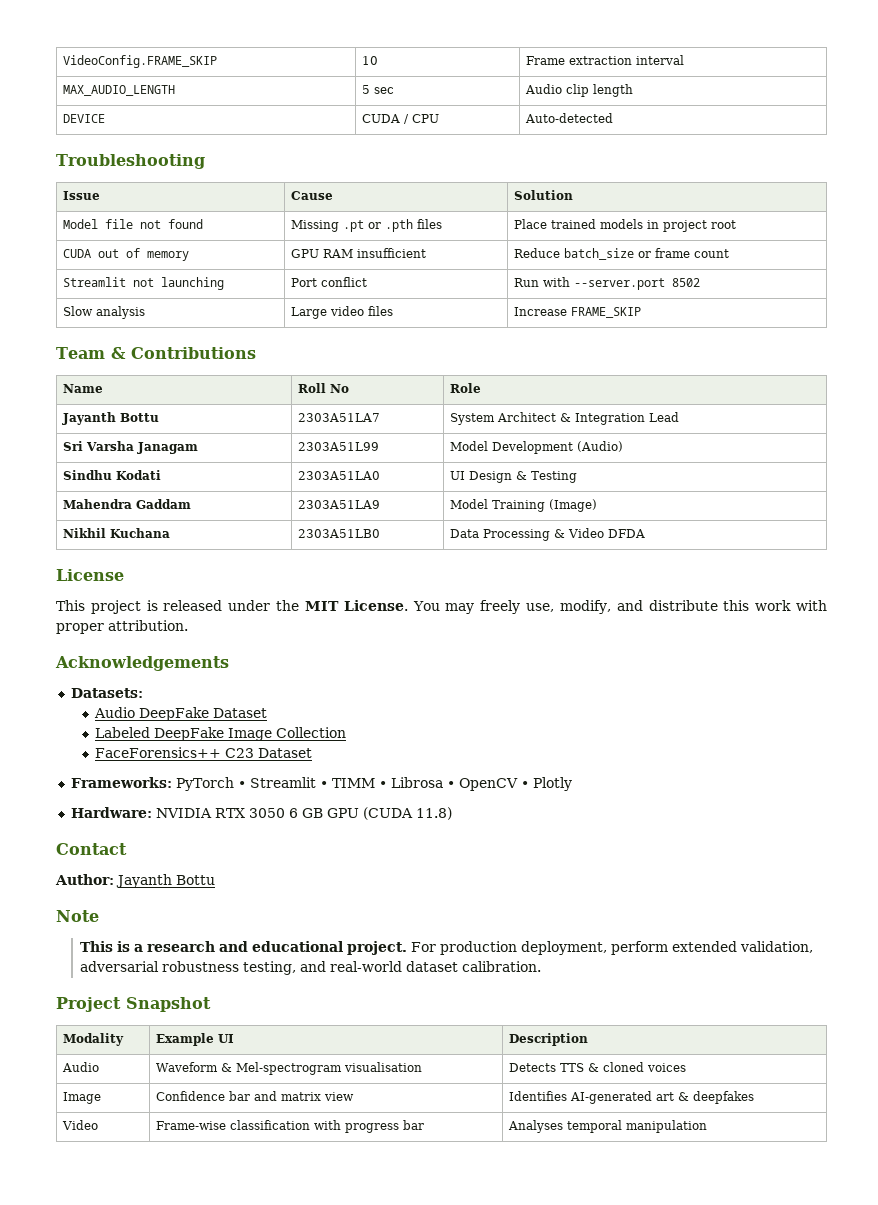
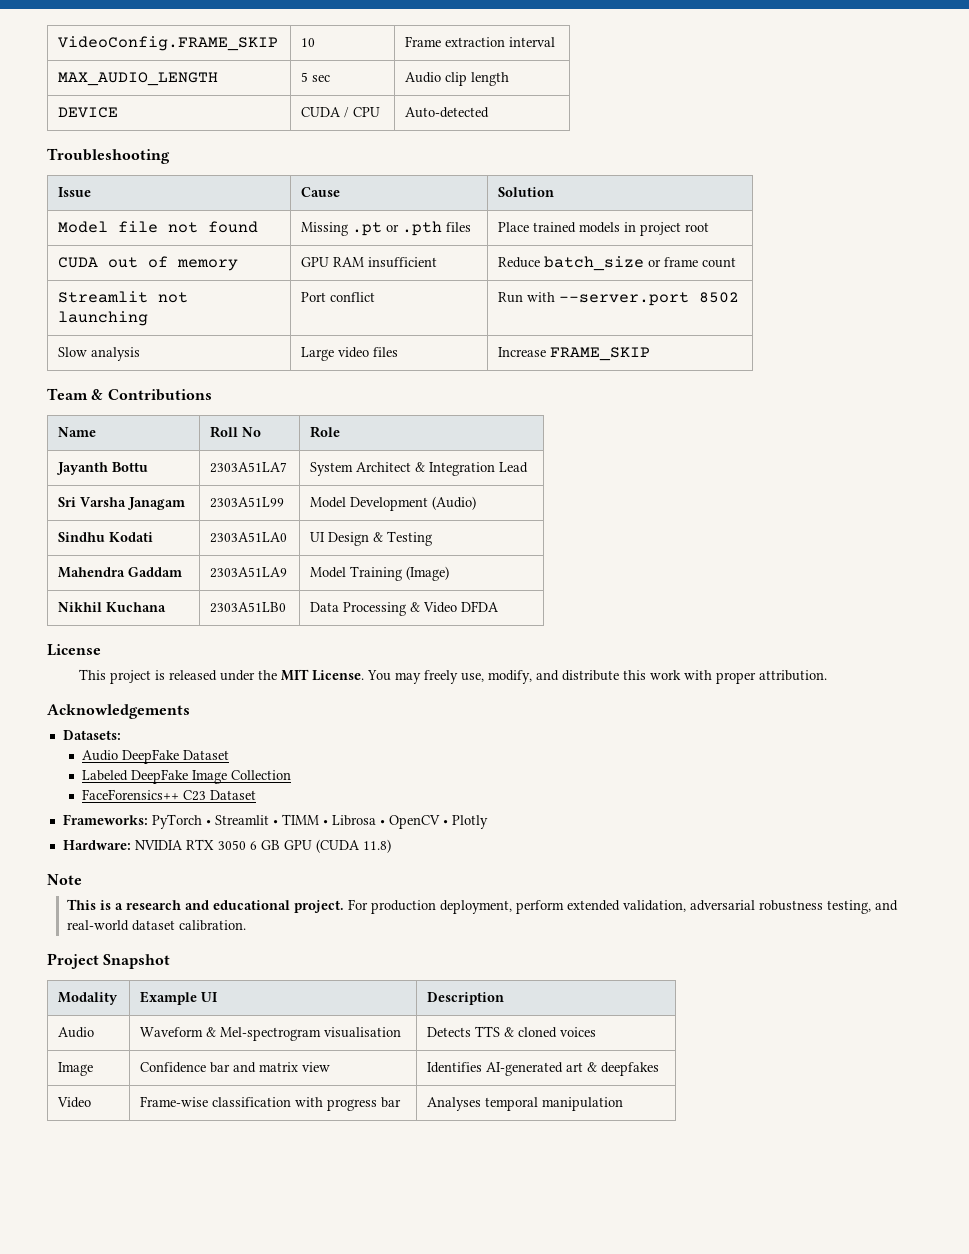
[56,843,127,855] [55,874,215,888] // Contact // Author: Jayanth Bottu -> (391, 846) none

